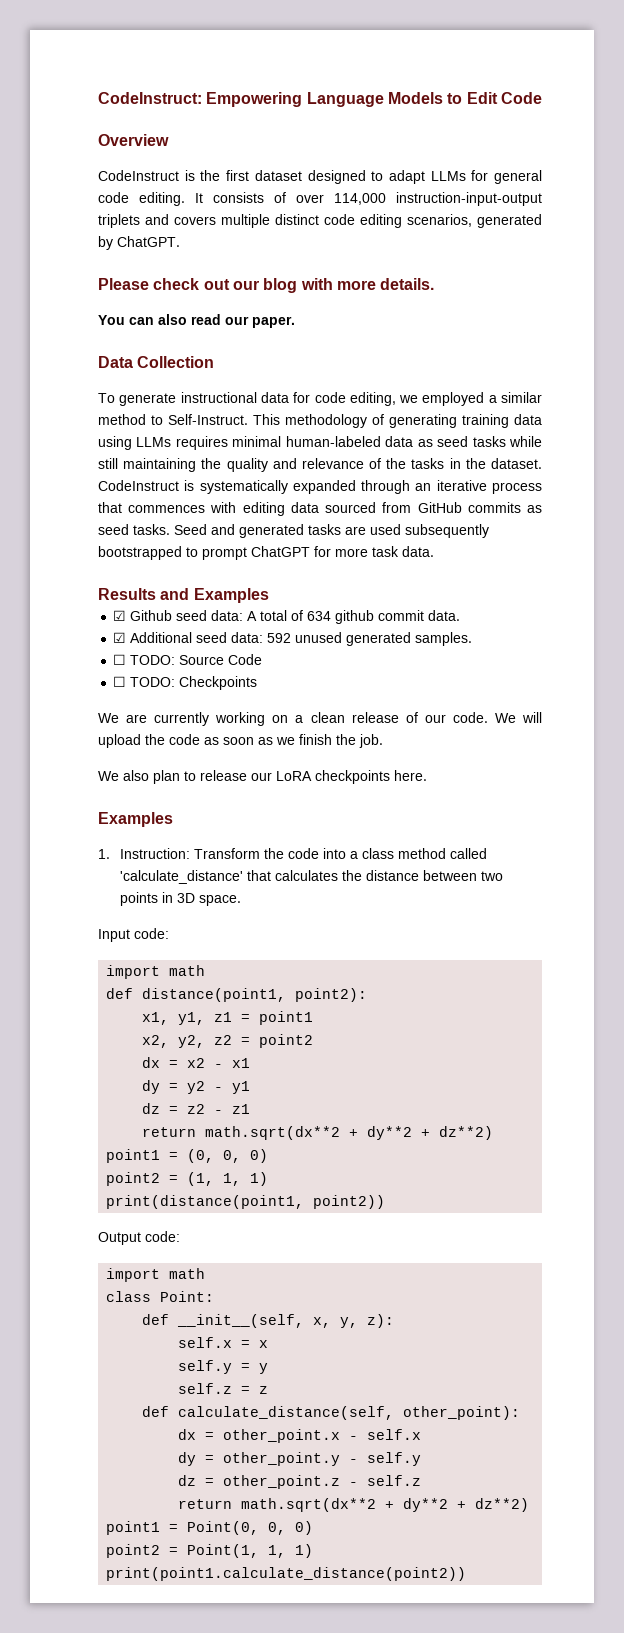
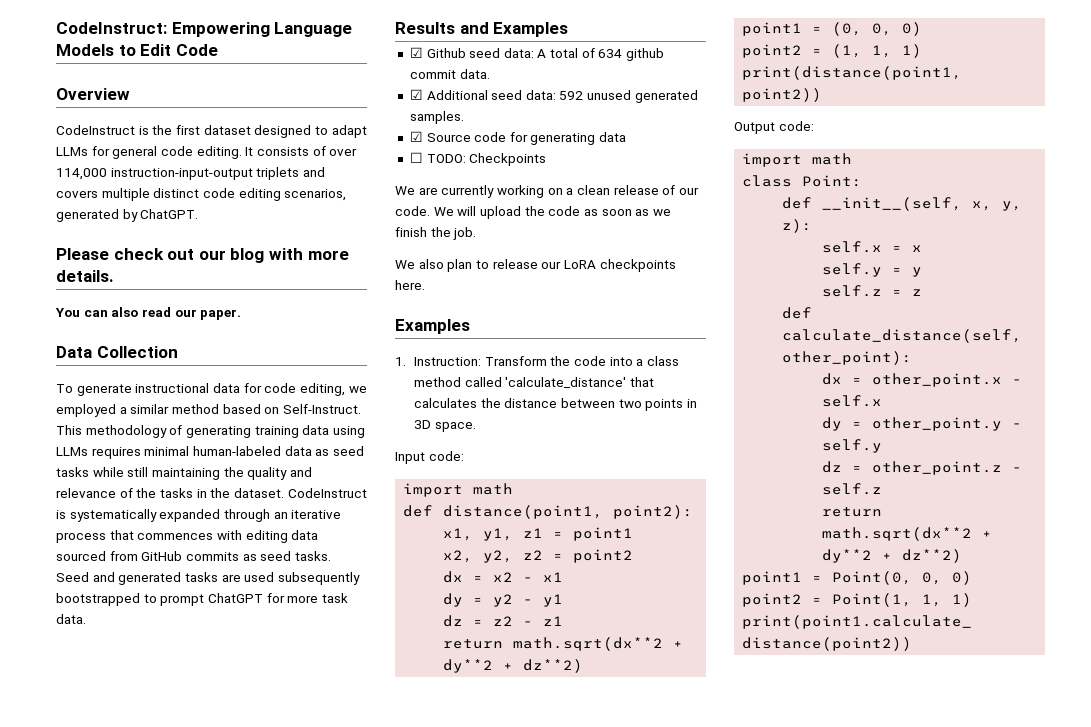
[151,415,163,425] to -> [222,404,280,414] based on
[113,654,263,665] ☐ TODO: Source Code -> [409,131,627,145] ☑ Source code for generating data

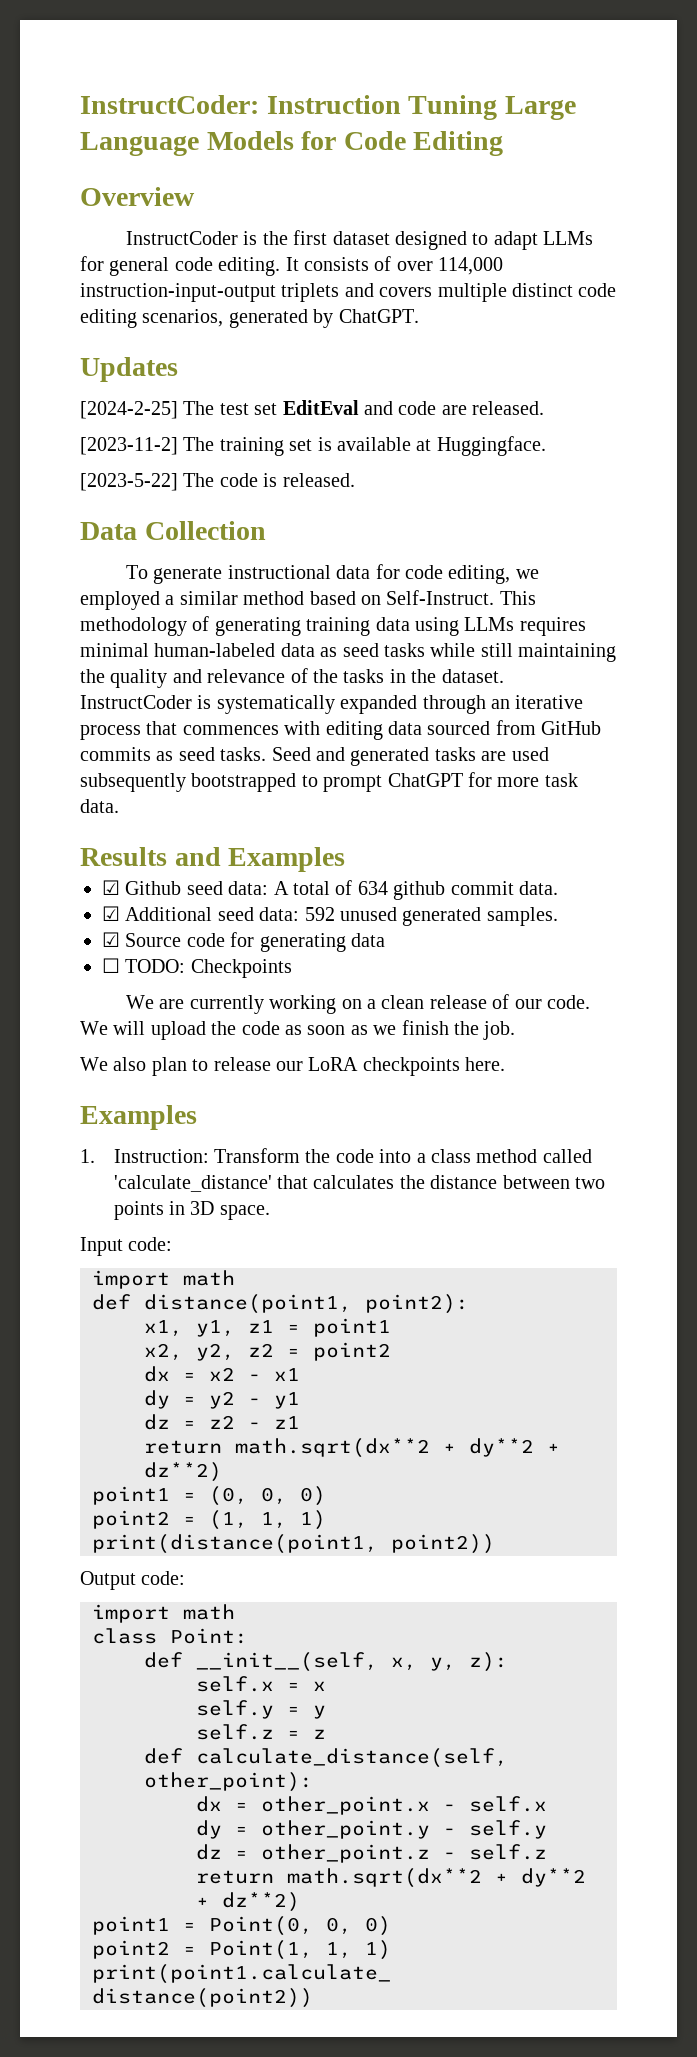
[56,22,353,37] [56,44,172,56] CodeInstruct: Empowering Language Models to Edit -> [80,95,576,120] [80,131,337,156] InstructCoder: Instruction Tuning Large Language Models for
(218, 50) none -> [413,131,504,156] Editing
[56,125,135,135] CodeInstruct -> [126,231,239,245] InstructCoder
[56,248,349,263] [56,270,114,282] [55,307,242,320] Please check out our blog with more details. // You can also read our paper. -> [80,357,178,382] [80,400,545,419] [80,436,546,456] [80,473,355,491] Updates // [2024-2-25] The test set EditEval and code are released. // [2023-11-2] The training set is available at Huggingface. // [2023-5-22] The code is released.
[287,488,367,498] CodeInstruct -> [80,695,192,709] InstructCoder

